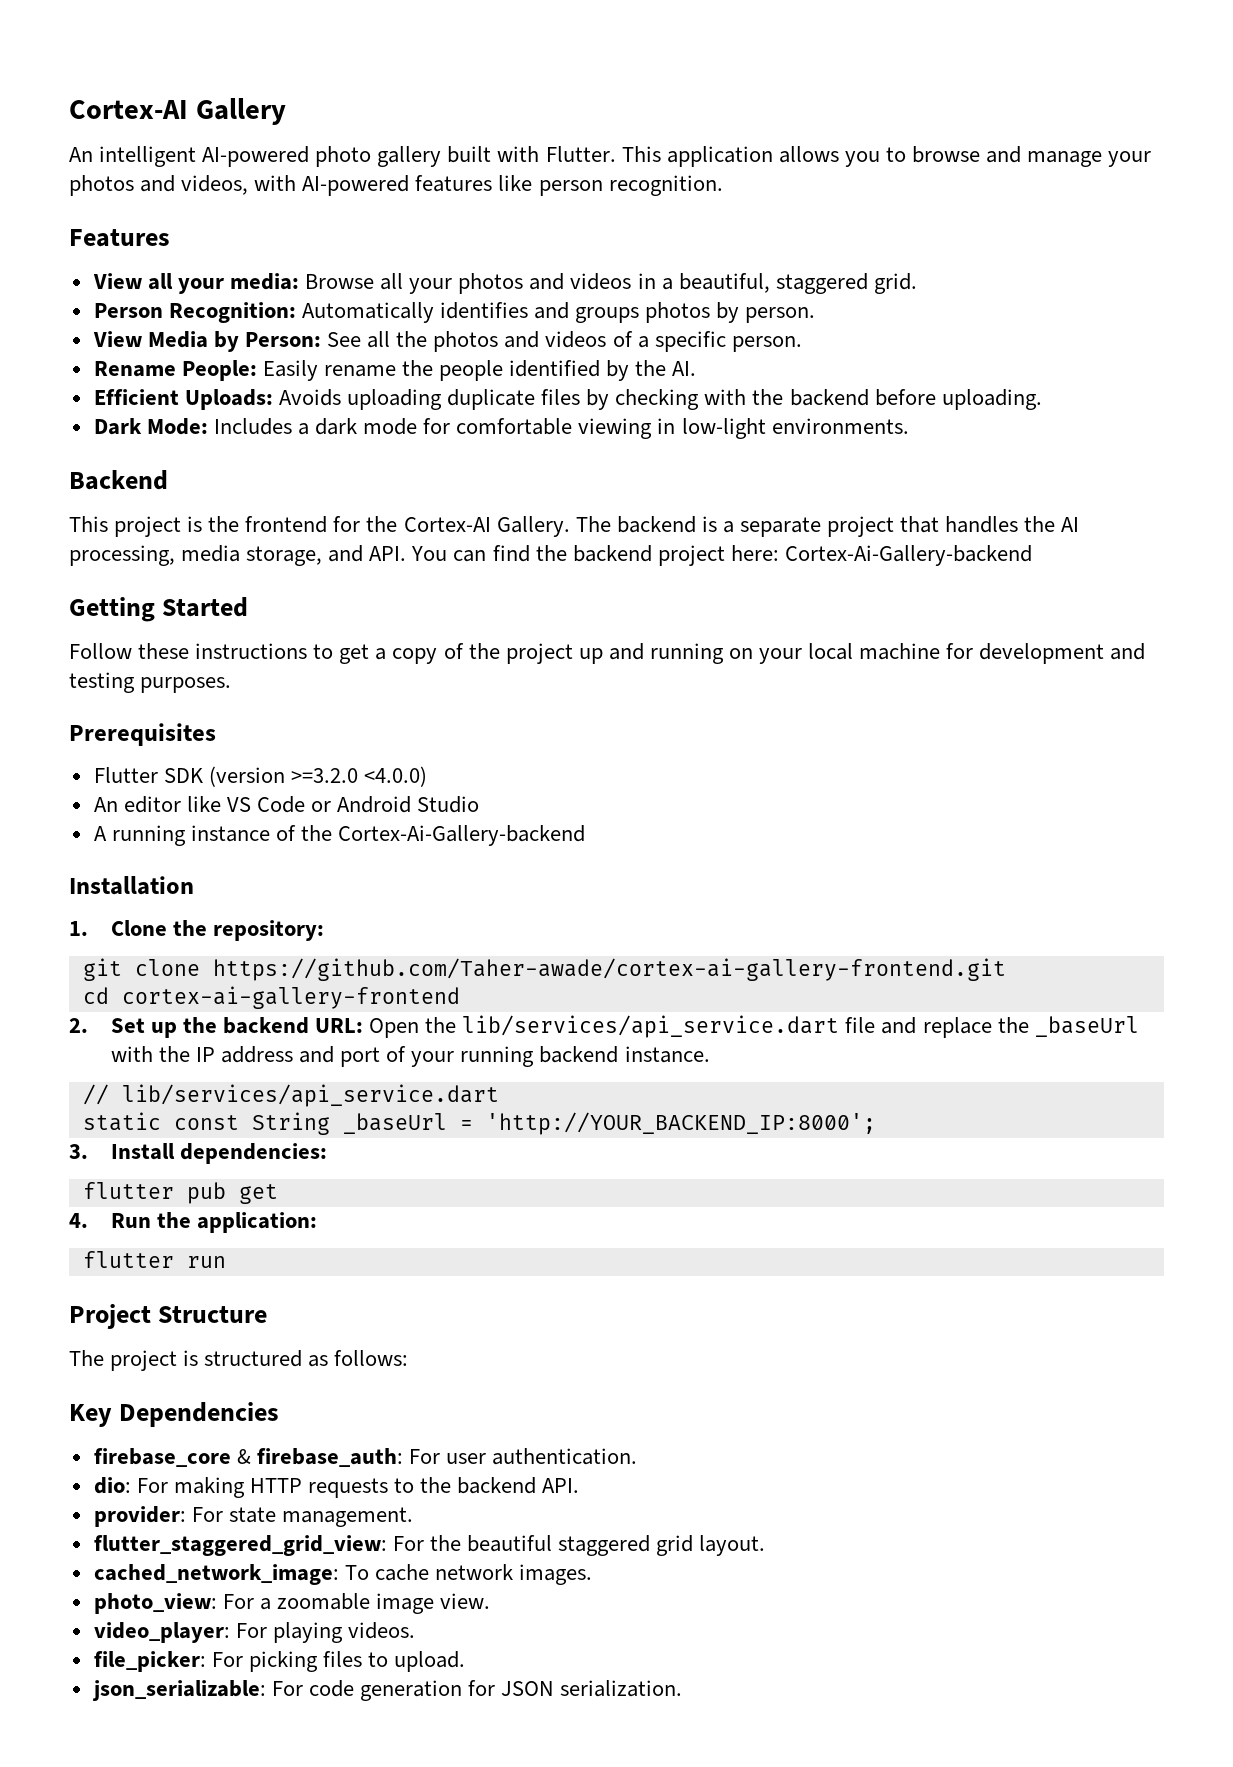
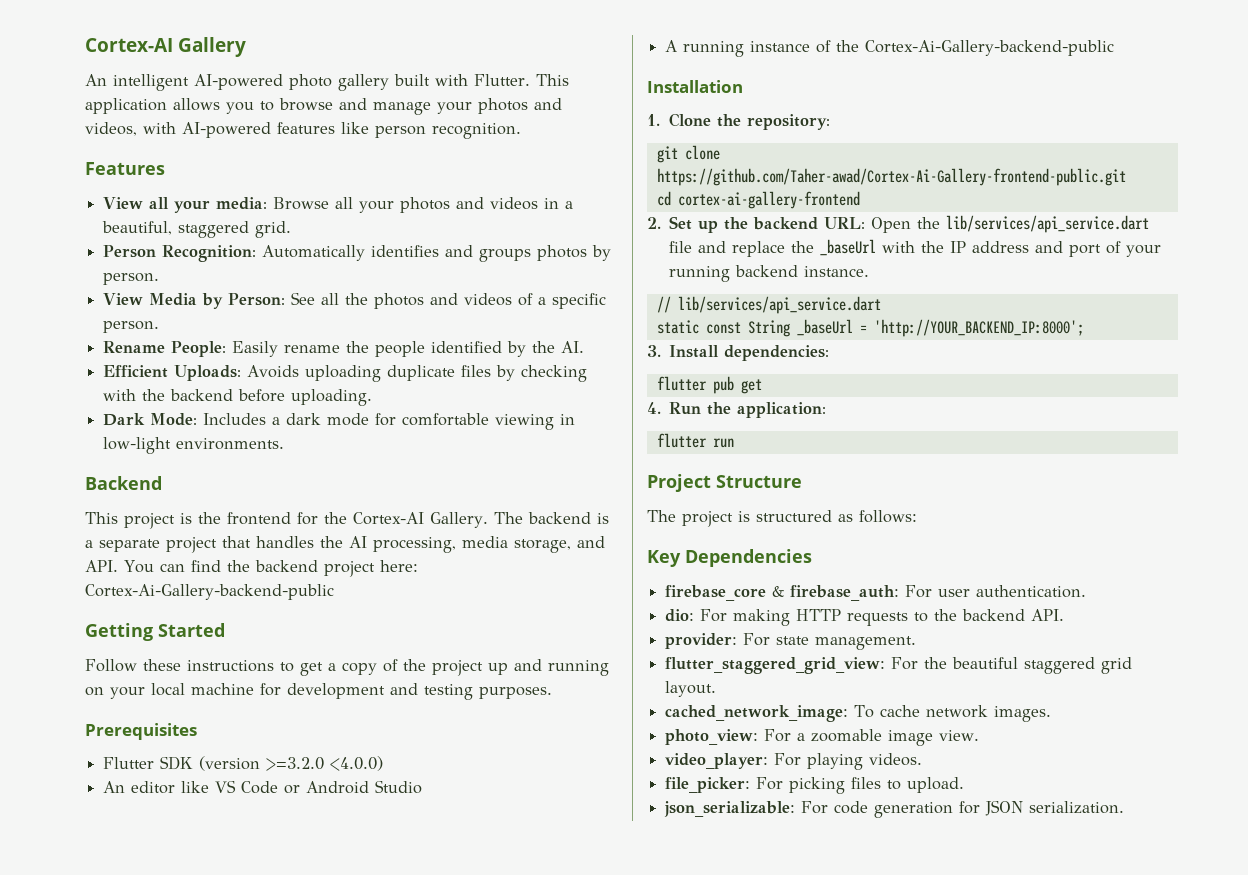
[784,545,1032,566] Cortex-Ai-Gallery-backend -> [85,584,334,600] Cortex-Ai-Gallery-backend-public
[338,825,586,846] Cortex-Ai-Gallery-backend -> [865,40,1115,56] Cortex-Ai-Gallery-backend-public
[212,958,1006,981] https://github.com/Taher-awade/cortex-ai-gallery-frontend.git -> [656,168,1126,186] https://github.com/Taher-awad/Cortex-Ai-Gallery-frontend-public.git

